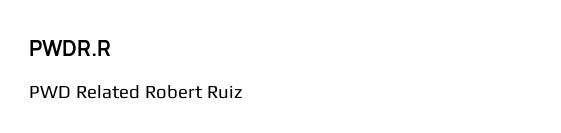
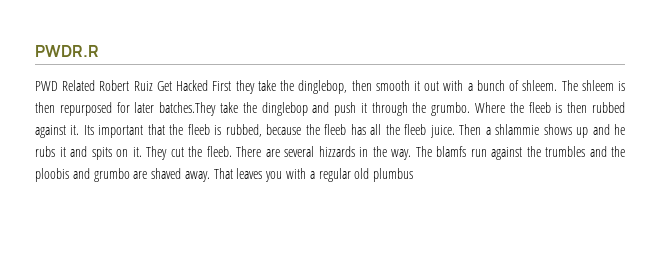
(242, 92) none -> [156,80,626,94] [35,102,625,116] [35,124,625,138] [35,146,625,160] [35,168,414,182] Get Hacked First they take the dinglebop, then smooth it out with a bunch of shleem. The shleem is then repurposed for later batches.They take the dinglebop and push it through the grumbo. Where the fleeb is then rubbed against it. Its important that the fleeb is rubbed, because the fleeb has all the fleeb juice. Then a shlammie shows up and he rubs it and spits on it. They cut the fleeb. There are several hizzards in the way. The blamfs run against the trumbles and the ploobis and grumbo are shaved away. That leaves you with a regular old plumbus

